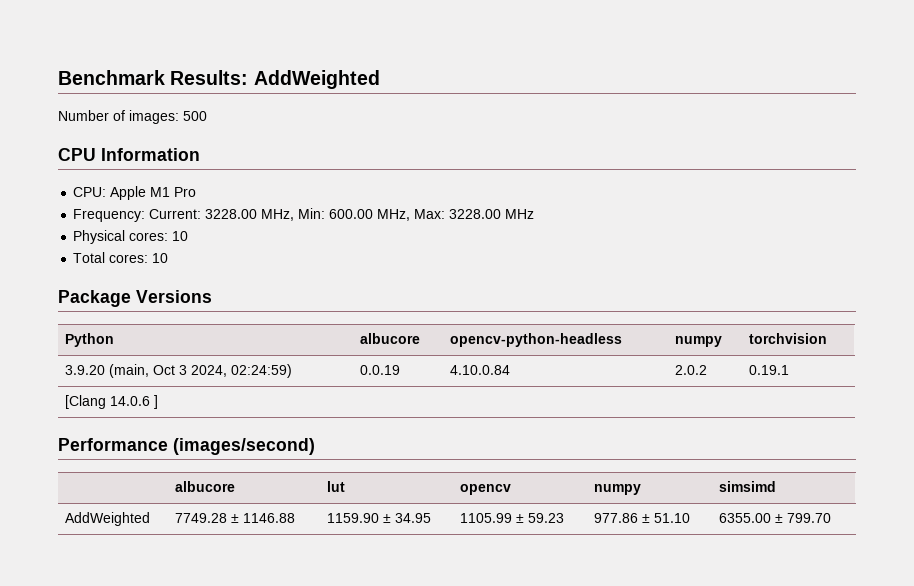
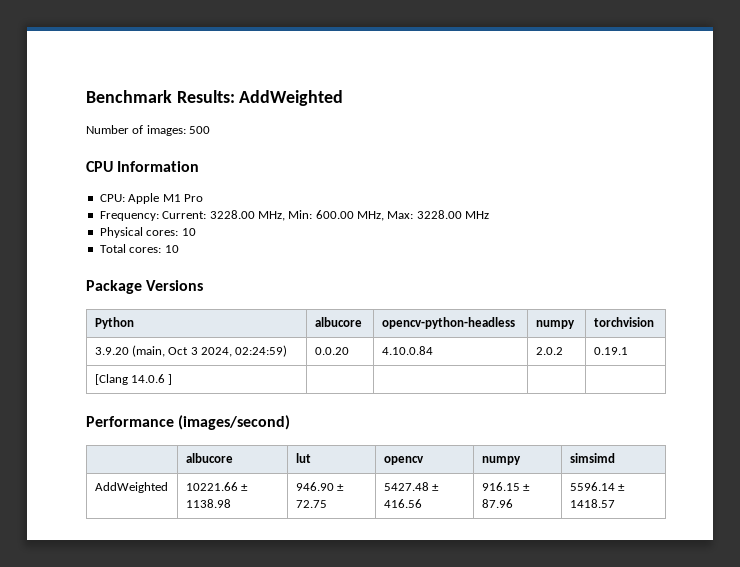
[360,365,401,375] 0.0.19 -> [314,347,349,355] 0.0.20
[175,513,296,523] [327,513,432,523] [460,513,565,523] [594,513,691,523] [719,513,832,523] 7749.28 ± 1146.88 | 1159.90 ± 34.95 | 1105.99 ± 59.23 | 977.86 ± 51.10 | 6355.00 ± 799.70 -> [185,482,248,491] [185,499,231,508] [295,482,344,491] [295,500,327,508] [383,482,439,491] [383,499,422,508] [481,482,530,491] [481,499,513,508] [569,482,625,491] [569,499,615,508] 10221.66 ± 1138.98 | 946.90 ± 72.75 | 5427.48 ± 416.56 | 916.15 ± 87.96 | 5596.14 ± 1418.57

